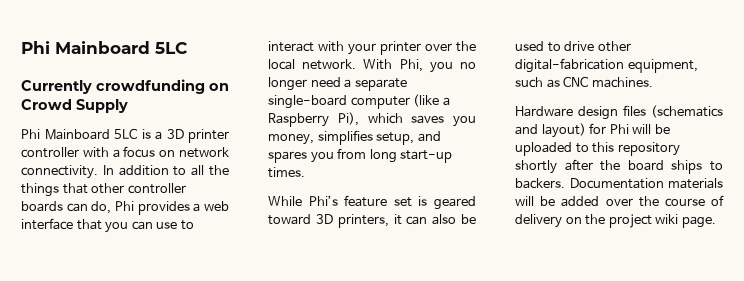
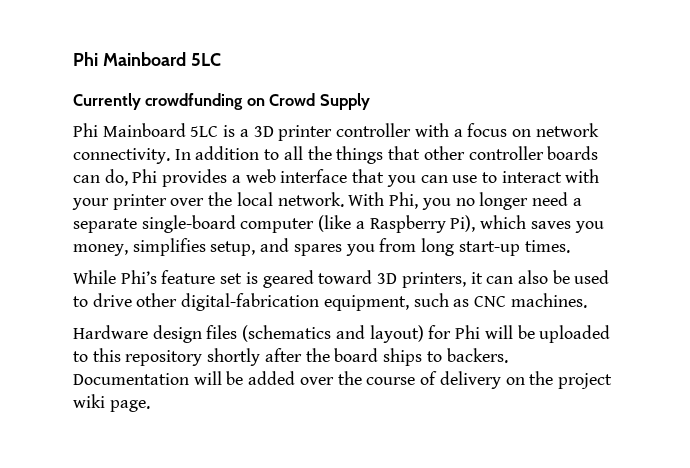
[668,178,723,189] materials -> (189, 379) none

